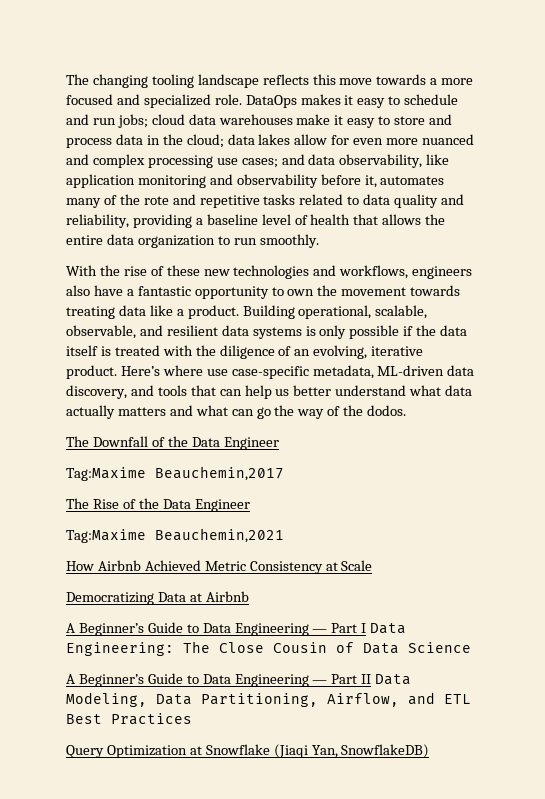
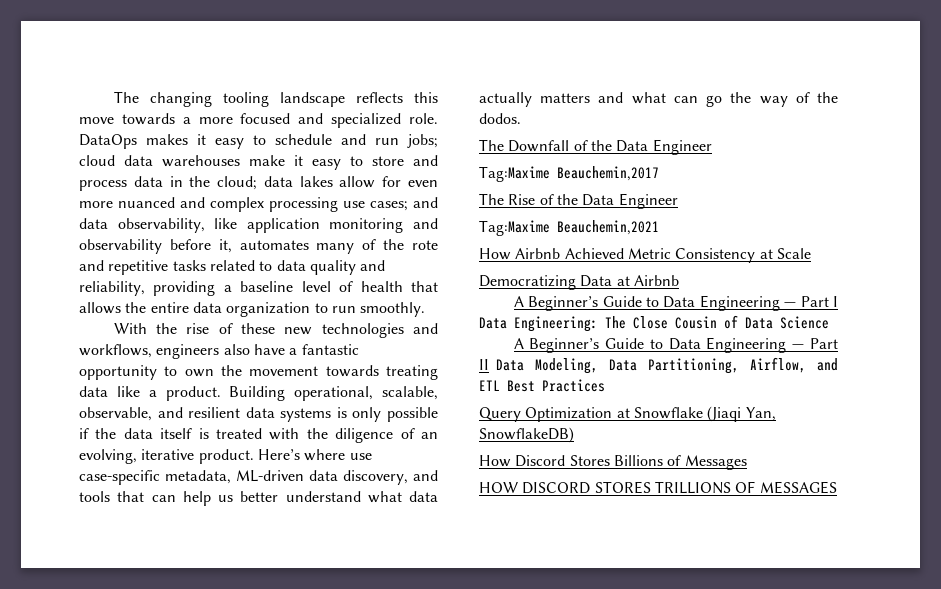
(430, 751) none -> [479,455,747,470] [479,481,837,494] // How Discord Stores Billions of Messages // HOW DISCORD STORES TRILLIONS OF MESSAGES

